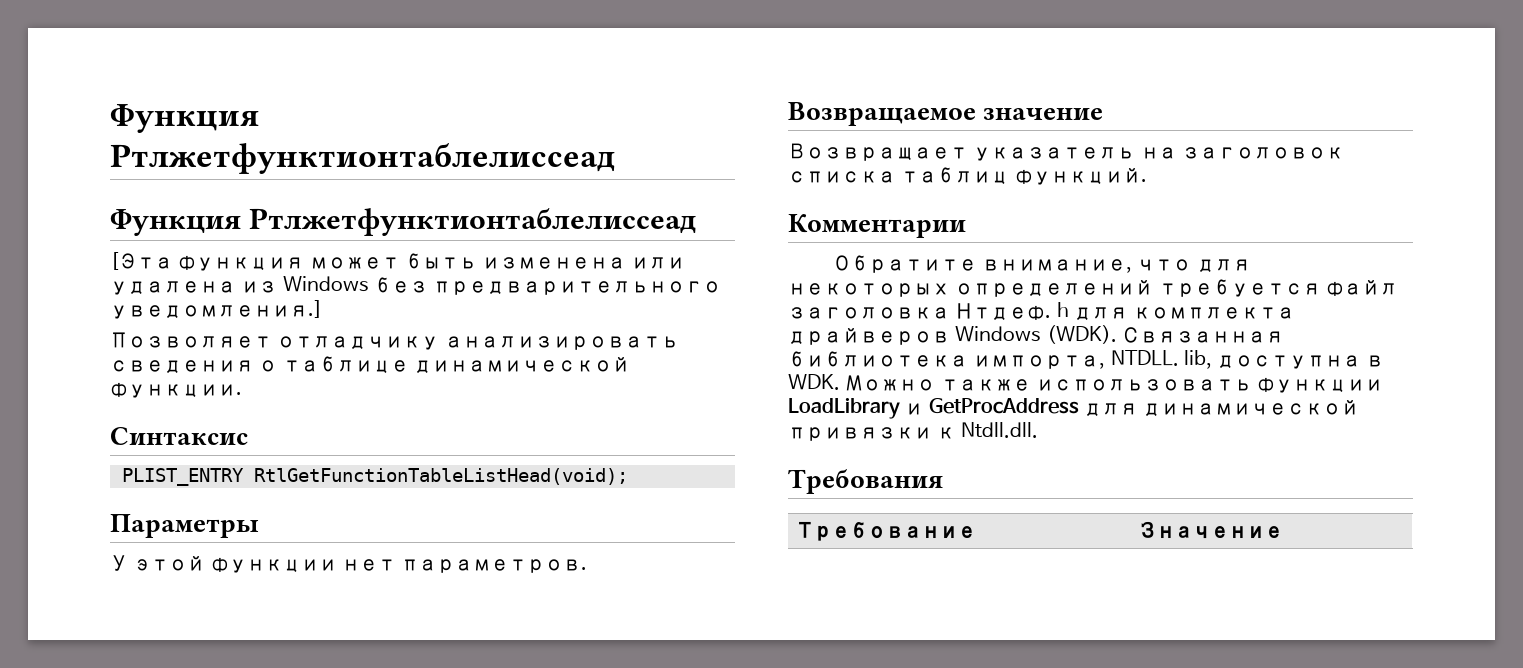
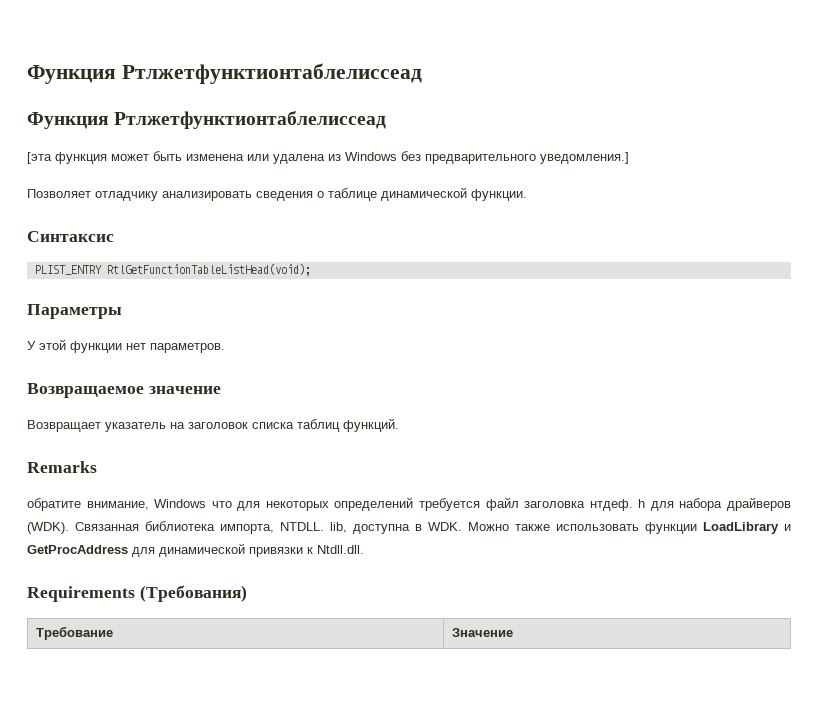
[110,252,173,270] [Эта -> [27,152,52,164] [эта
[788,214,966,238] [832,255,1133,273] Комментарии // Обратите внимание, -> [27,461,97,473] [27,498,207,511] Remarks // обратите внимание, Windows
[955,303,1052,321] Нтдеф. -> [589,499,633,511] нтдеф.
[1133,307,1296,319] [788,326,1042,345] комплекта драйверов Windows -> [679,497,791,511] набора драйверов
[788,469,943,494] Требования -> [27,585,247,602] Requirements (Требования)

